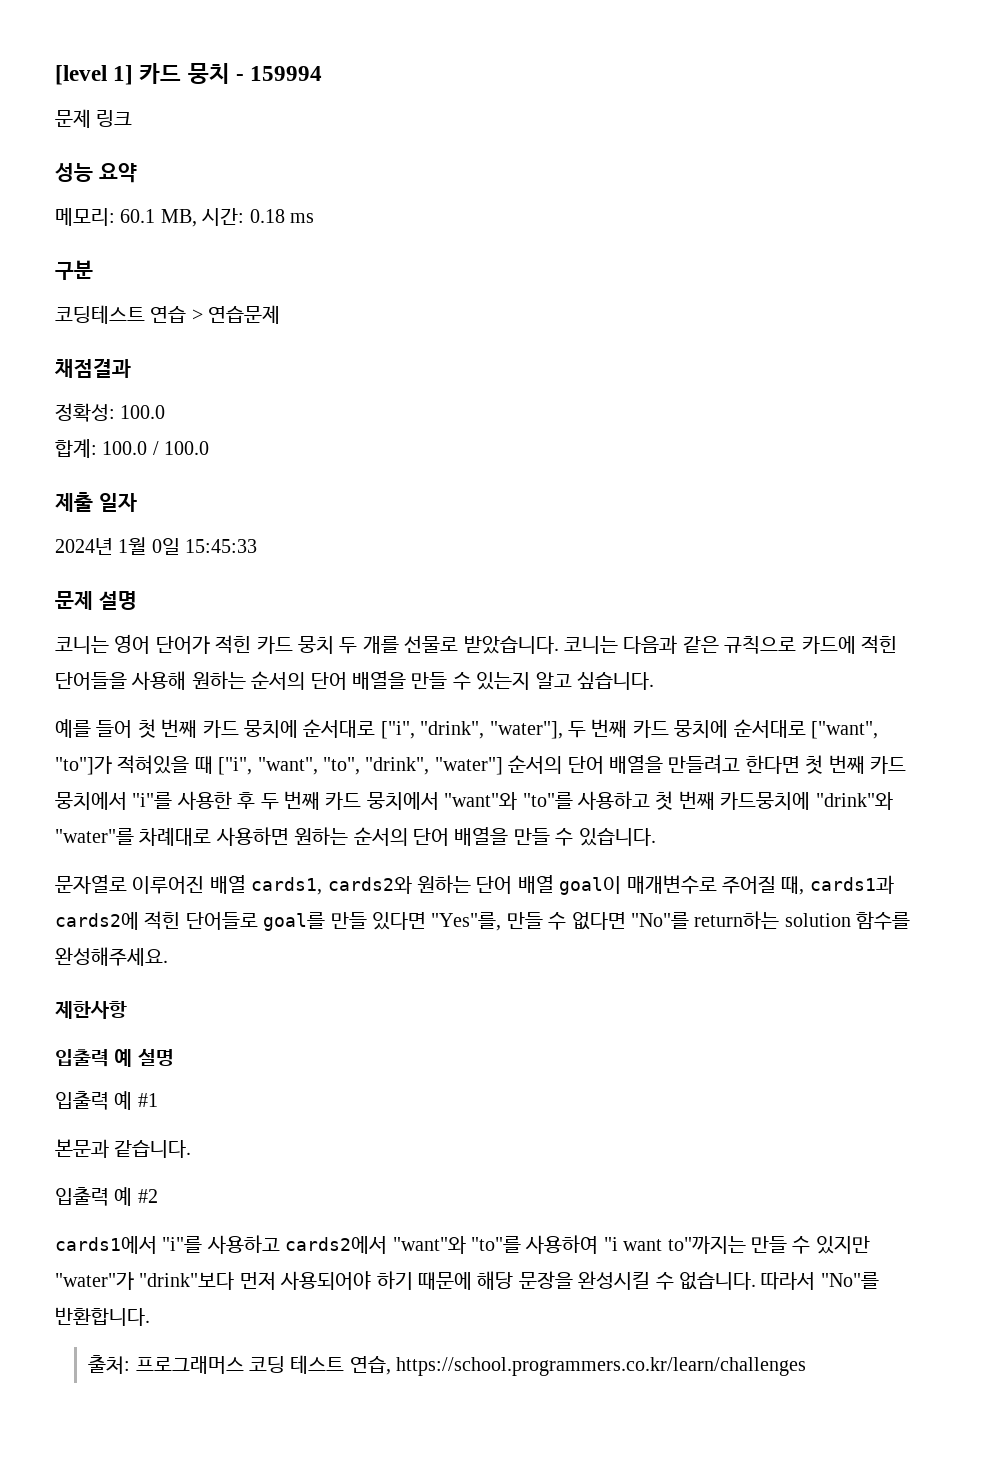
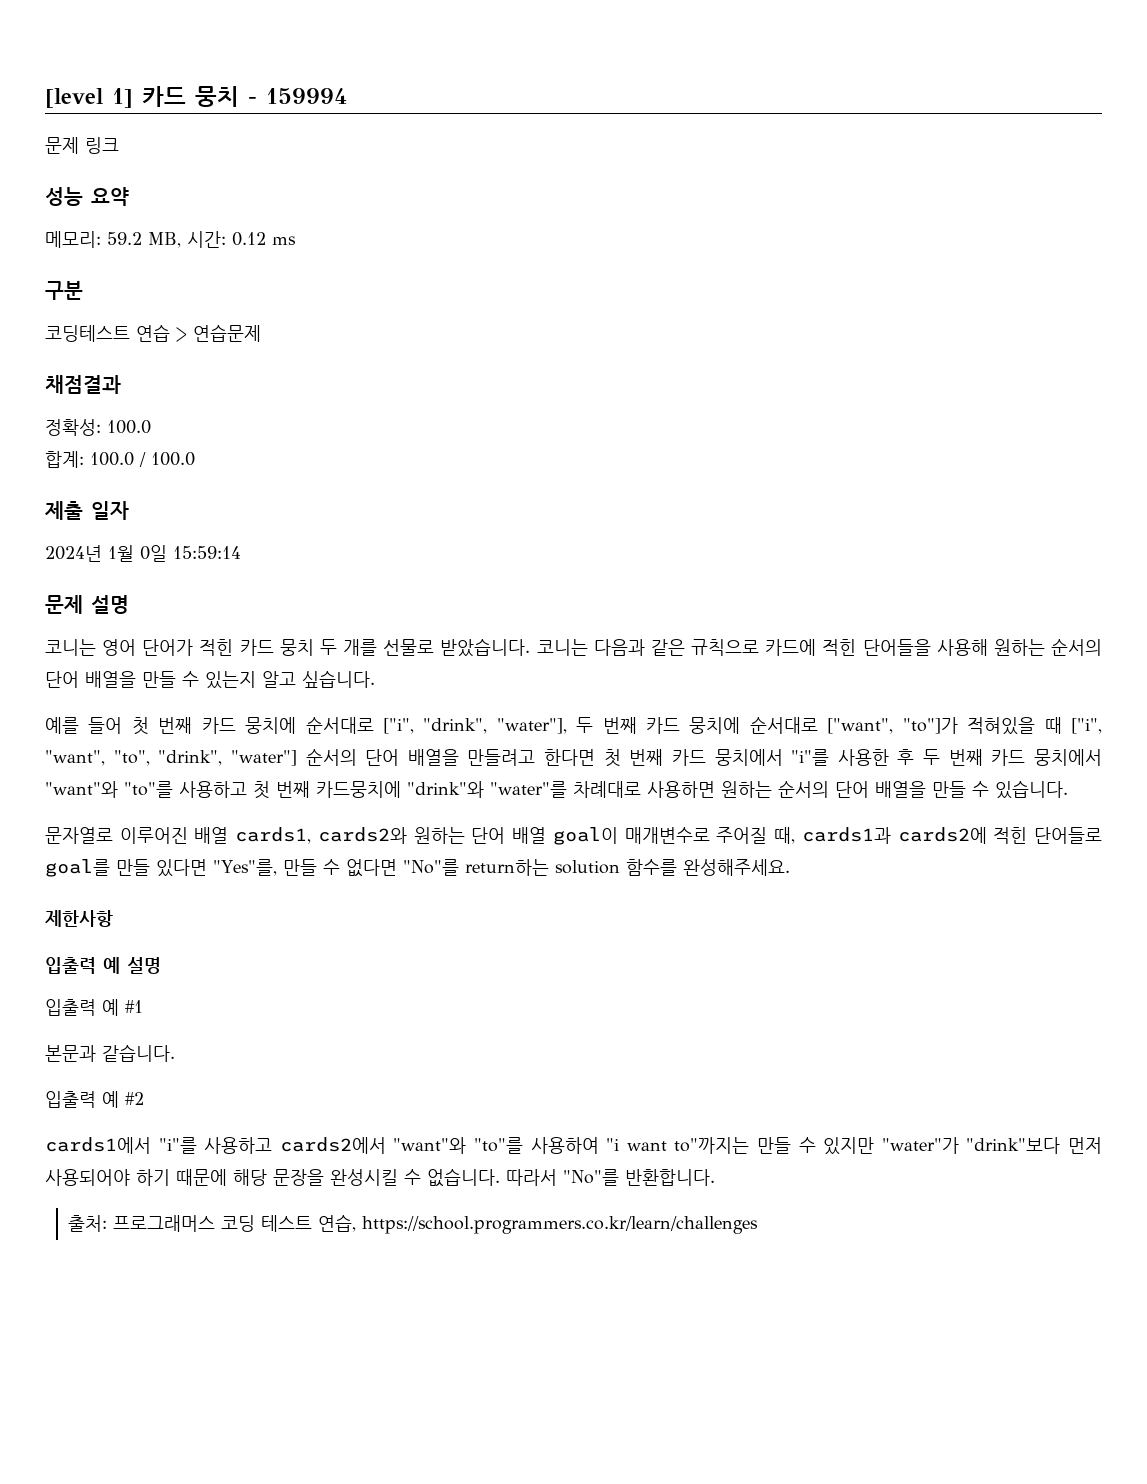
[120,209,156,223] 60.1 -> [107,232,142,245] 59.2
[249,209,285,223] 0.18 -> [232,232,266,246] 0.12
[185,539,258,553] 15:45:33 -> [173,546,241,559] 15:59:14

